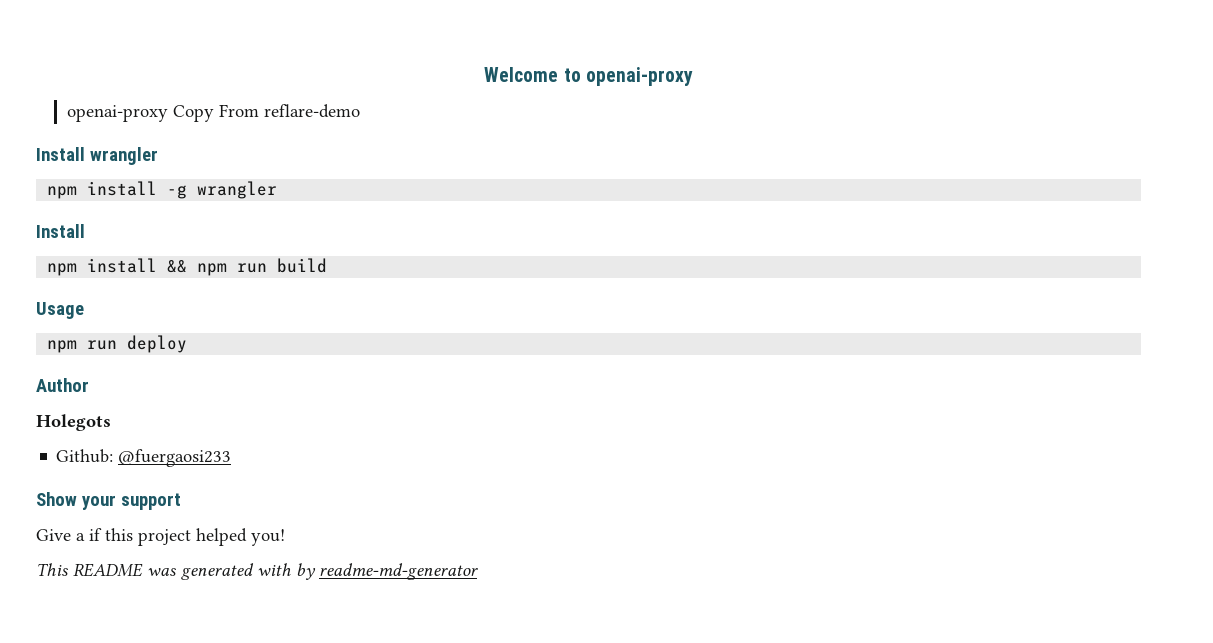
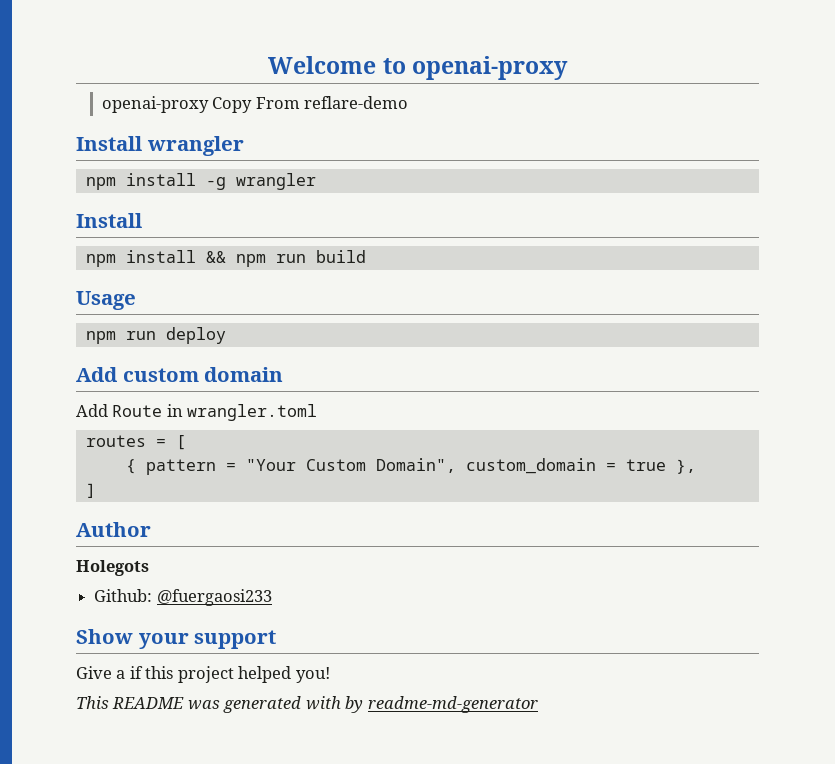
(188, 344) none -> [76,367,284,382] [76,404,318,421] [85,435,186,450] [125,458,696,475] [85,483,96,498] // Add custom domain // Add Route in wrangler.toml // routes = [ // { pattern = "Your Custom Domain", custom_domain = true }, // ]

